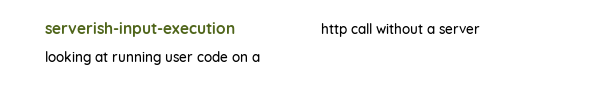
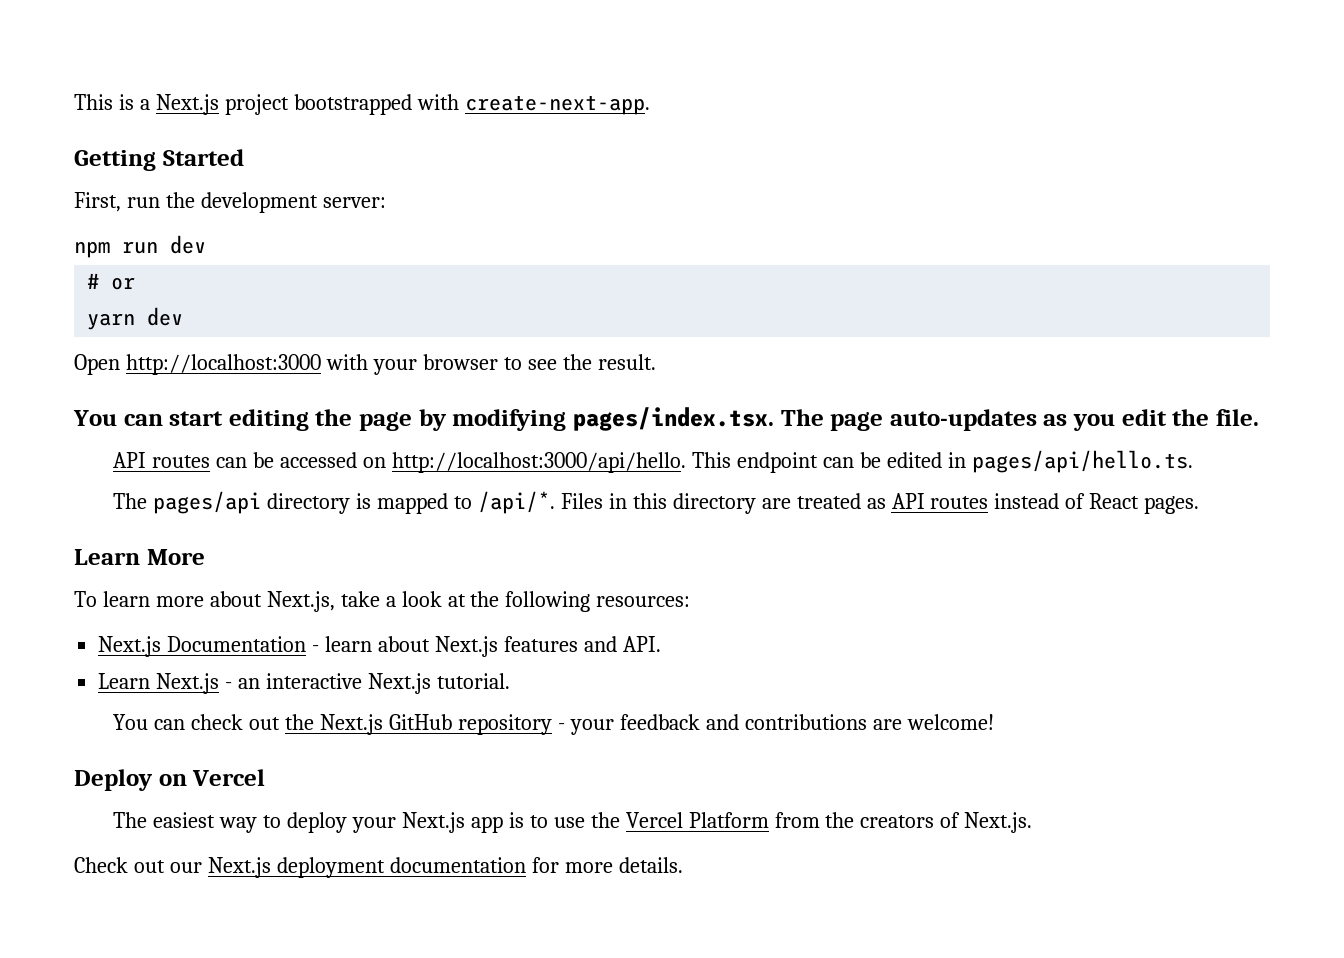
[45,22,235,37] [45,51,260,65] [321,23,480,37] serverish-input-execution // looking at running user code on a http call without a server -> [74,94,650,115] [74,149,244,171] [74,192,386,213] [74,235,206,258] [87,273,136,290] [87,307,184,330] [74,354,656,375] [73,407,1259,431] [113,450,1193,473] [113,491,1200,514] [74,549,205,565] [74,591,691,612] [98,636,661,657] [98,673,510,694] [113,714,994,735] [74,769,266,791] [113,812,1033,833] [74,857,683,878] This is a Next.js project bootstrapped with create-next-app. // Getting Started // First, run the development server: // npm run dev // # or // yarn dev // Open http://localhost:3000 with your browser to see the result. // You can start editing the page by modifying pages/index.tsx. The page auto-updates as you edit the file. // API routes can be accessed on http://localhost:3000/api/hello. This endpoint can be edited in pages/api/hello.ts. // The pages/api directory is mapped to /api/*. Files in this directory are treated as API routes instead of React pages. // Learn More // To learn more about Next.js, take a look at the following resources: // Next.js Documentation - learn about Next.js features and API. // Learn Next.js - an interactive Next.js tutorial. // You can check out the Next.js GitHub repository - your feedback and contributions are welcome! // Deploy on Vercel // The easiest way to deploy your Next.js app is to use the Vercel Platform from the creators of Next.js. // Check out our Next.js deployment documentation for more details.

